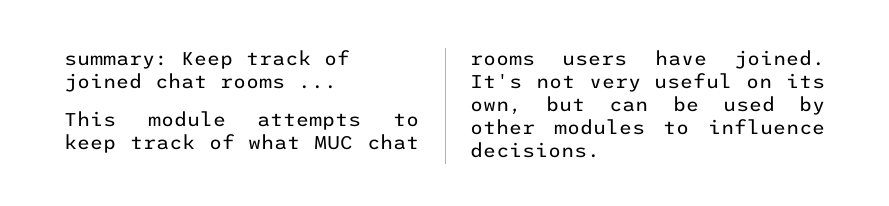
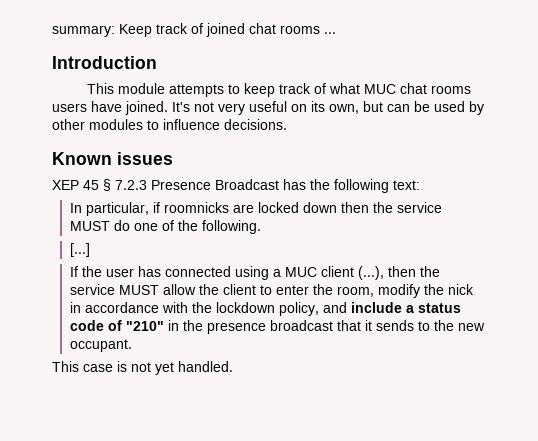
(337, 87) none -> [52,56,157,69] // Introduction
(600, 150) none -> [52,152,173,165] [52,179,420,193] [70,202,443,216] [70,220,262,234] [70,243,91,257] [70,266,441,280] [70,284,475,298] [70,302,462,316] [70,320,486,334] [70,339,133,352] [52,361,233,375] // Known issues // XEP 45 § 7.2.3 Presence Broadcast has the following text: // In particular, if roomnicks are locked down then the service MUST do one of the following. // [...] // If the user has connected using a MUC client (...), then the service MUST allow the client to enter the room, modify the nick in accordance with the lockdown policy, and include a status code of "210" in the presence broadcast that it sends to the new occupant. // This case is not yet handled.

